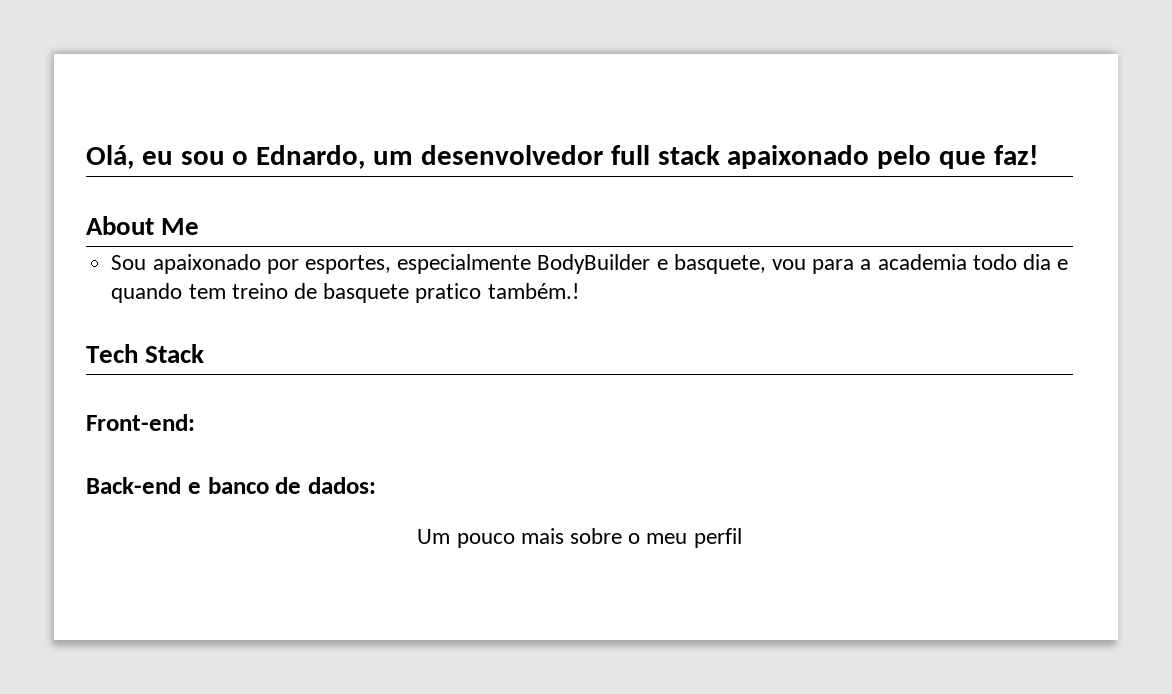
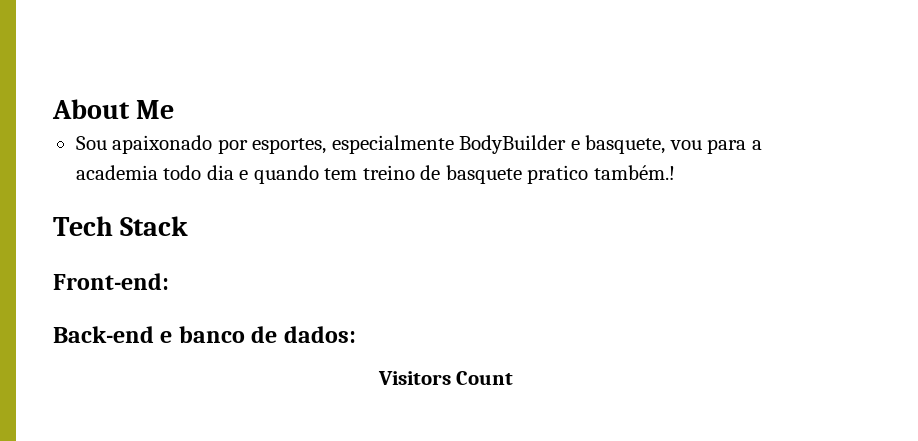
[86,145,1038,169] Olá, eu sou o Ednardo, um desenvolvedor full stack apaixonado pelo que faz! // -> (52, 109) none
[417,528,742,548] Um pouco mais sobre o meu perfil -> [377,371,514,385] Visitors Count

